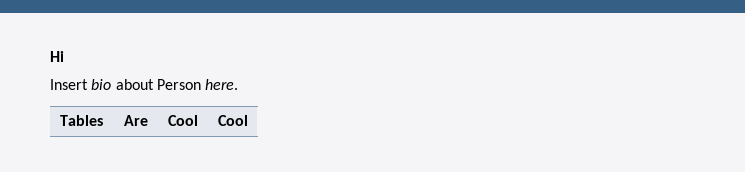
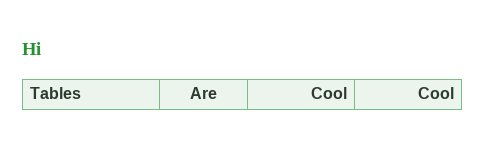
[50,79,239,90] // Insert bio about Person here. -> (41, 48) none

